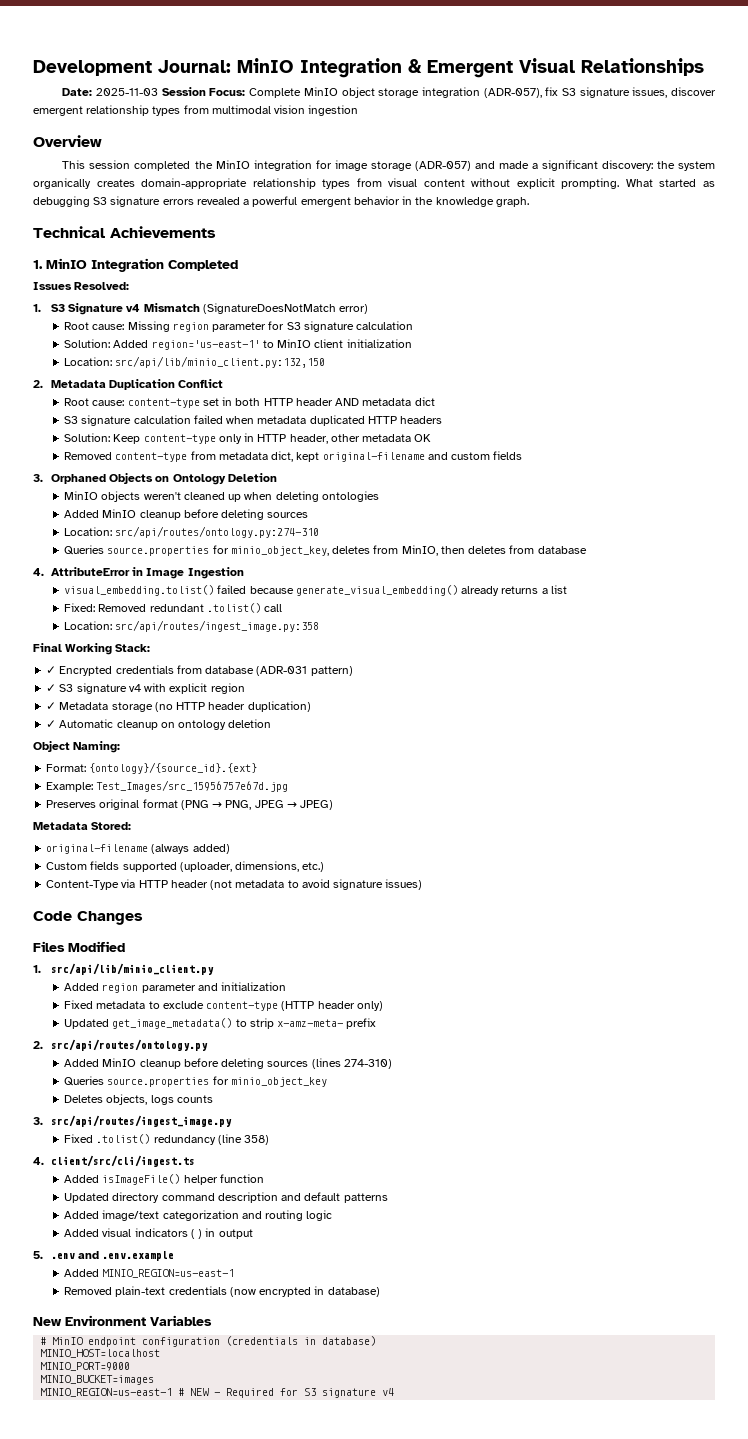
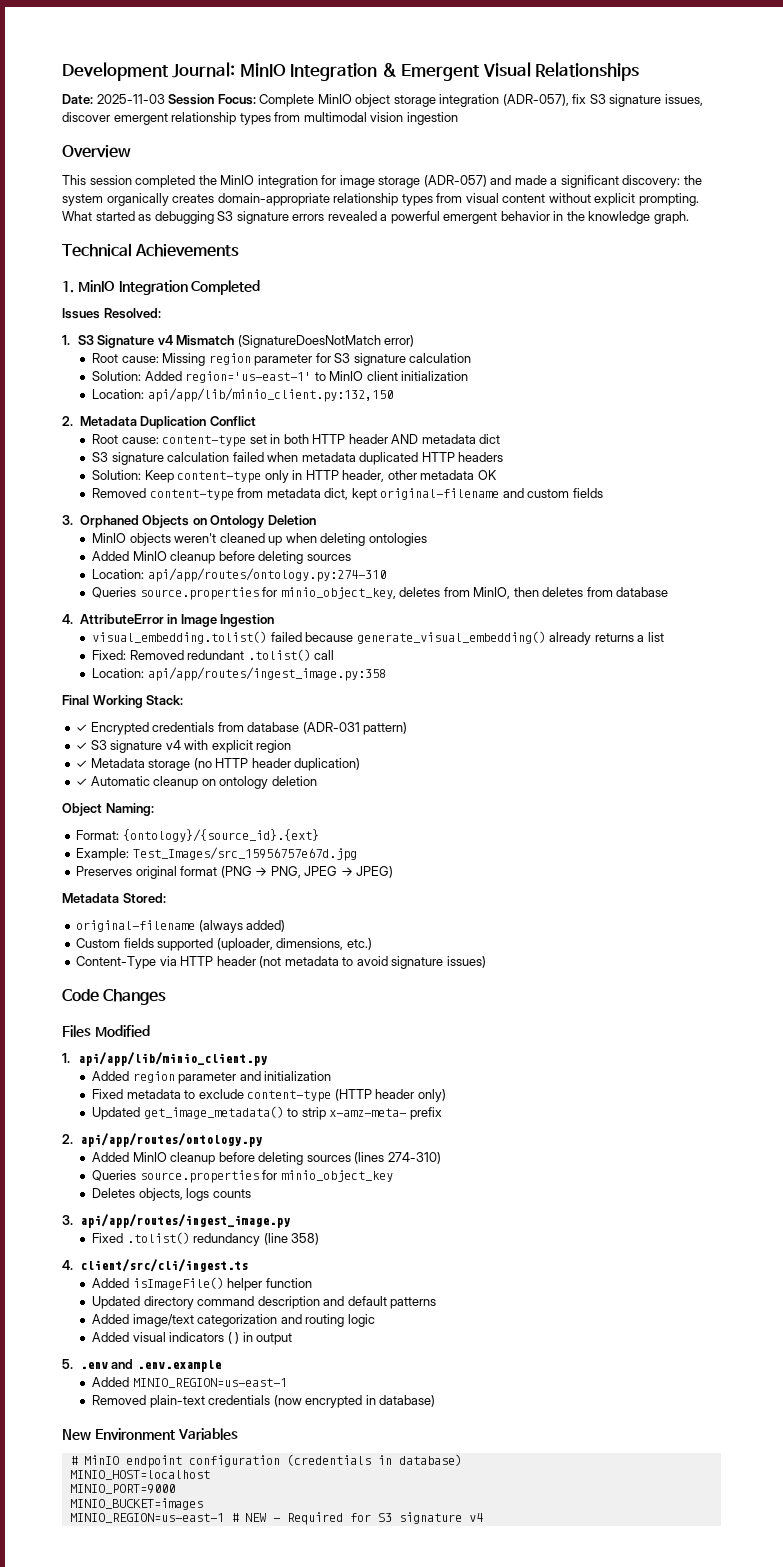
[115,356,326,368] src/api/lib/minio_client.py:132,150 -> [147,388,393,402] api/app/lib/minio_client.py:132,150
[115,526,320,538] src/api/routes/ontology.py:274-310 -> [147,568,386,582] api/app/routes/ontology.py:274-310
[115,620,320,632] src/api/routes/ingest_image.py:358 -> [147,667,386,681] api/app/routes/ingest_image.py:358
[50,963,214,975] src/api/lib/minio_client.py -> [77,1052,267,1066] api/app/lib/minio_client.py
[50,1039,208,1051] src/api/routes/ontology.py -> [79,1133,262,1147] api/app/routes/ontology.py
[50,1115,232,1127] src/api/routes/ingest_image.py -> [79,1214,290,1228] api/app/routes/ingest_image.py

